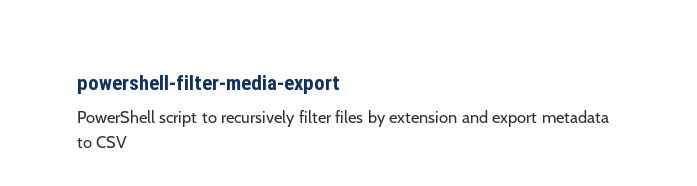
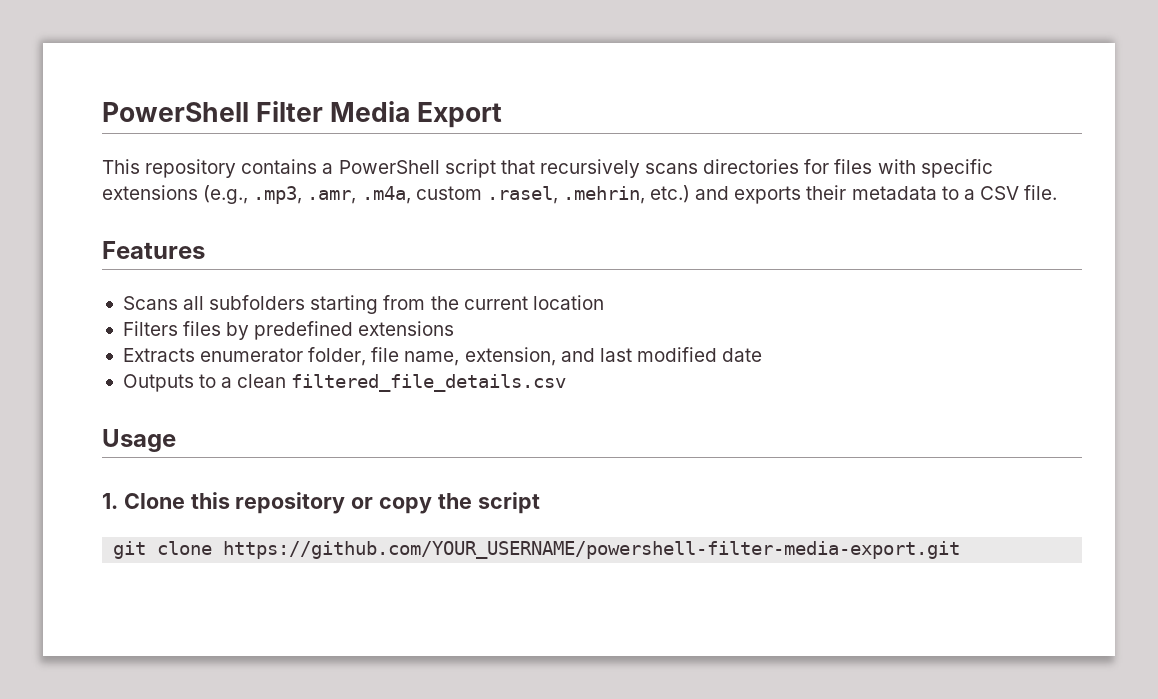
[77,75,340,94] [77,110,609,127] [77,136,128,148] powershell-filter-media-export // PowerShell script to recursively filter files by extension and export metadata to CSV -> [102,101,503,128] [102,159,993,178] [102,185,1058,204] [102,241,205,259] [122,295,604,314] [122,321,455,340] [122,347,763,366] [122,374,567,392] [102,429,176,452] [102,492,540,514] [113,541,961,559] PowerShell Filter Media Export // This repository contains a PowerShell script that recursively scans directories for files with specific extensions (e.g., .mp3, .amr, .m4a, custom .rasel, .mehrin, etc.) and exports their metadata to a CSV file. // Features // Scans all subfolders starting from the current location // Filters files by predefined extensions // Extracts enumerator folder, file name, extension, and last modified date // Outputs to a clean filtered_file_details.csv // Usage // 1. Clone this repository or copy the script // git clone https://github.com/YOUR_USERNAME/powershell-filter-media-export.git

